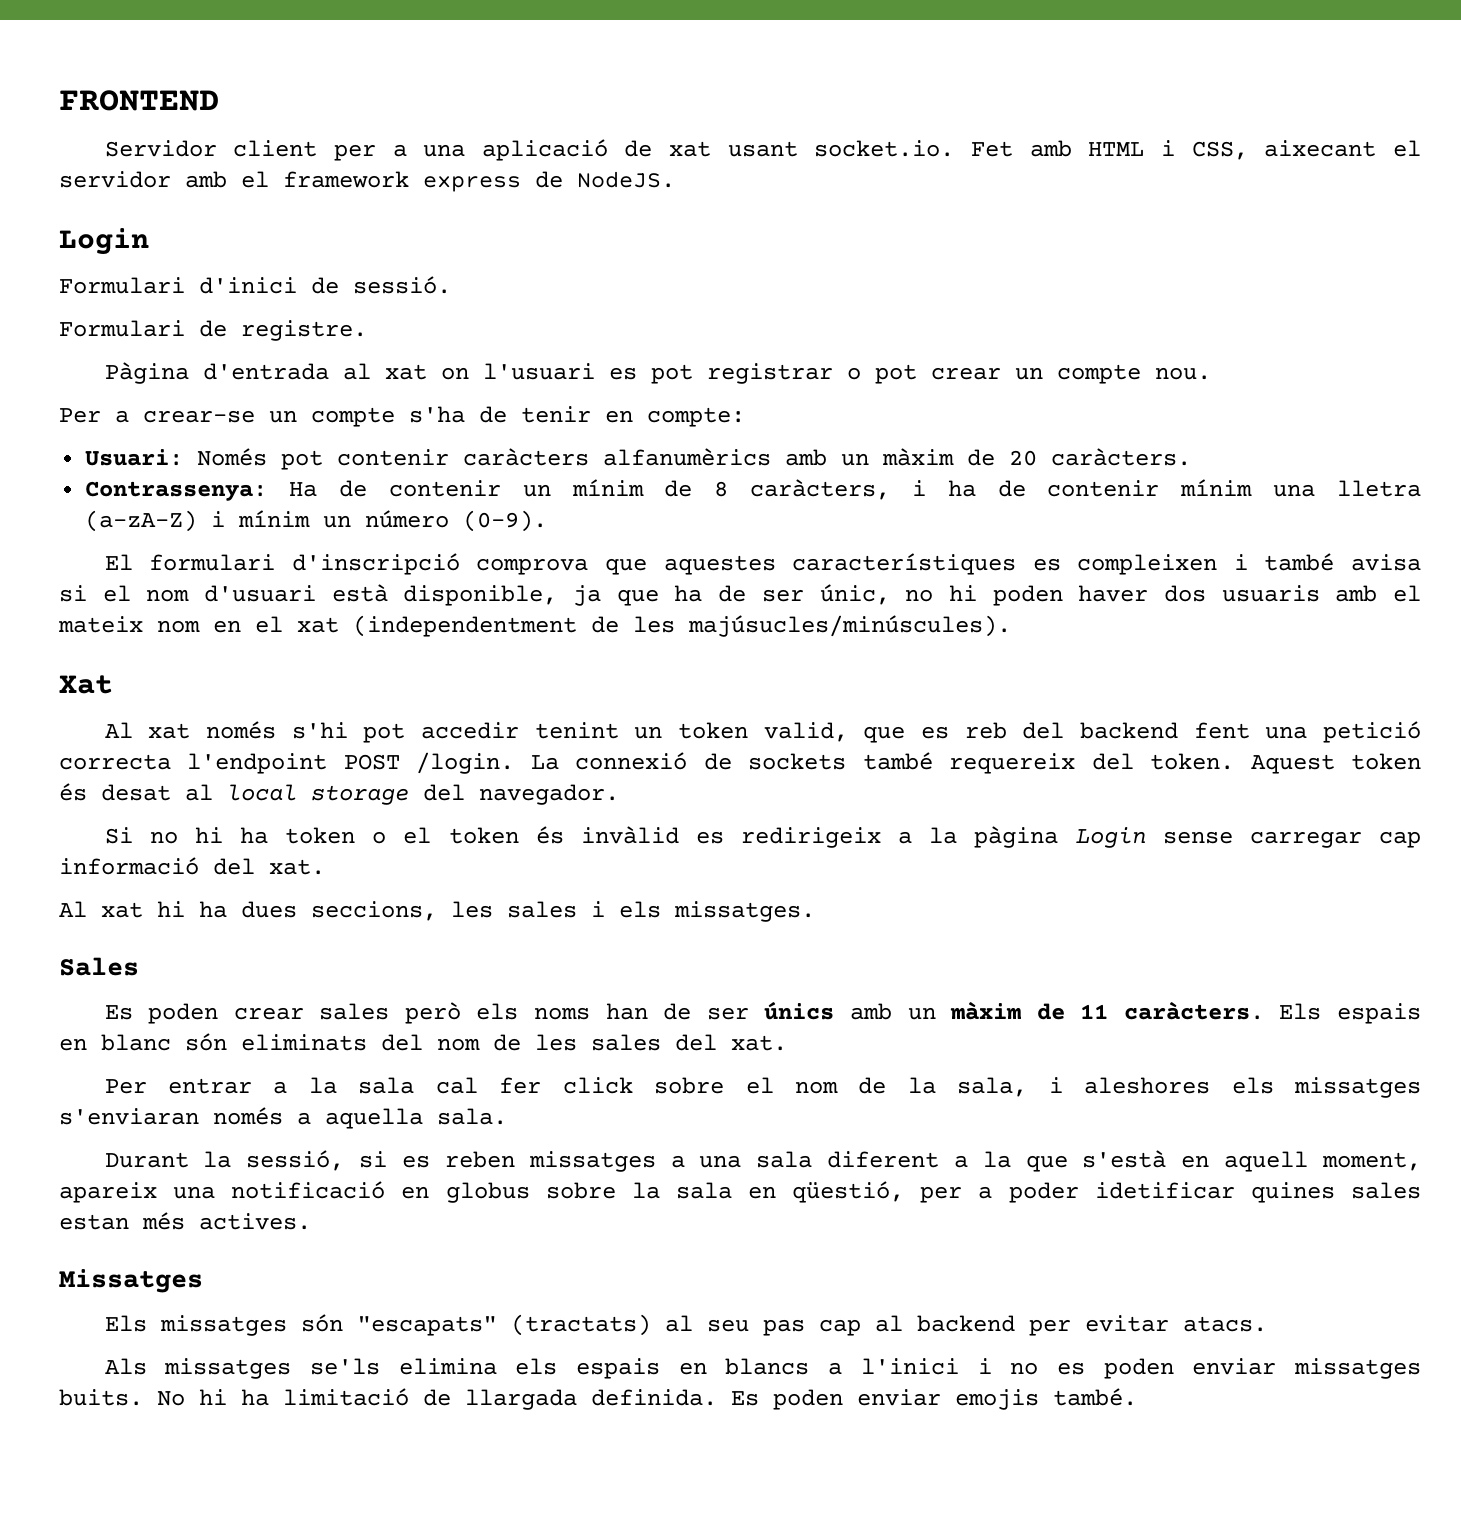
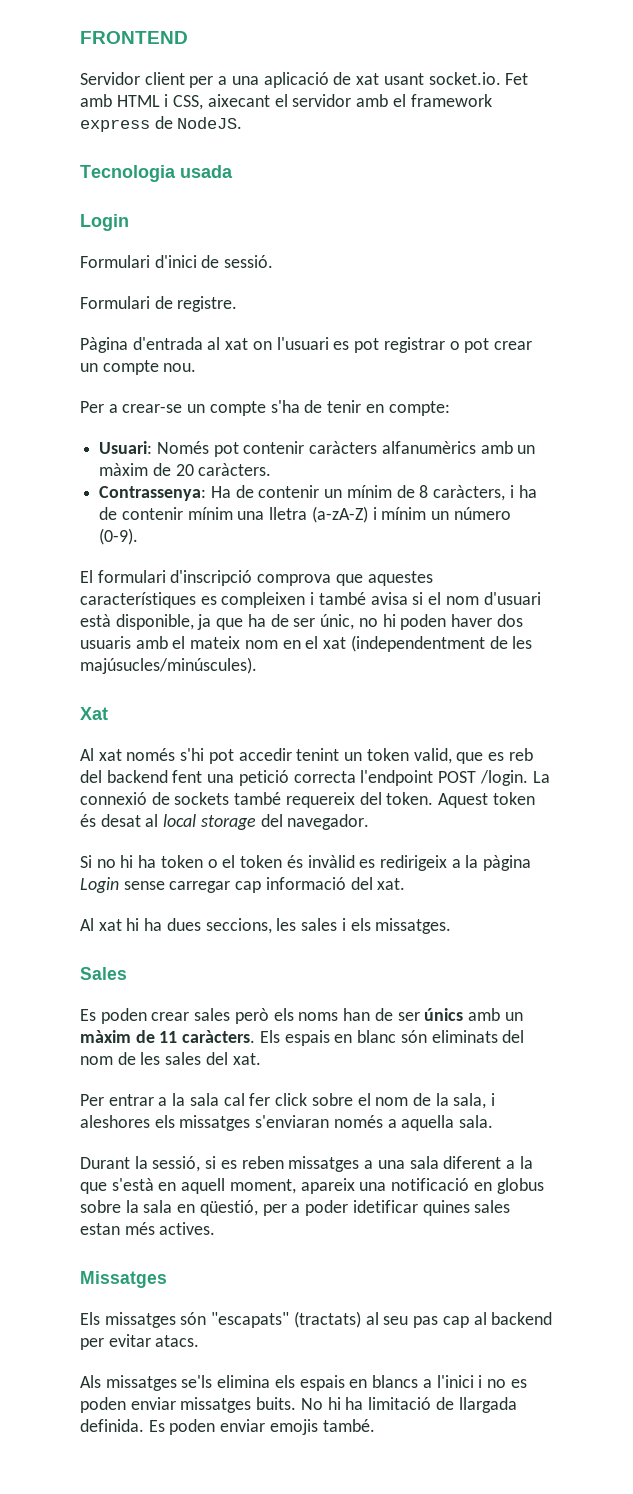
(675, 179) none -> [80,165,233,182] // Tecnologia usada

